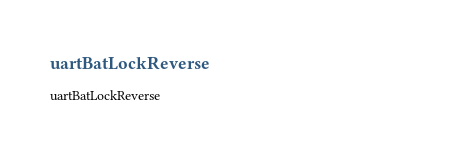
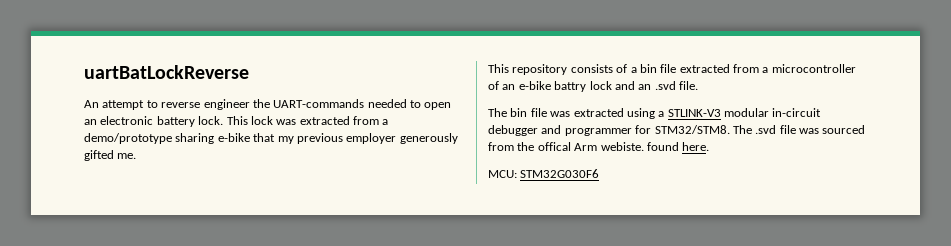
[50,90,160,101] uartBatLockReverse -> [84,99,452,110] [84,116,389,127] [84,133,458,144] [84,150,137,161] [488,64,856,75] [488,81,698,92] [488,108,822,119] [488,125,866,136] [488,142,710,151] [488,169,600,178] An attempt to reverse engineer the UART-commands needed to open an electronic battery lock. This lock was extracted from a demo/prototype sharing e-bike that my previous employer generously gifted me. // This repository consists of a bin file extracted from a microcontroller of an e-bike battry lock and an .svd file. // The bin file was extracted using a STLINK-V3 modular in-circuit debugger and programmer for STM32/STM8. The .svd file was sourced from the offical Arm webiste. found here. // MCU: STM32G030F6

